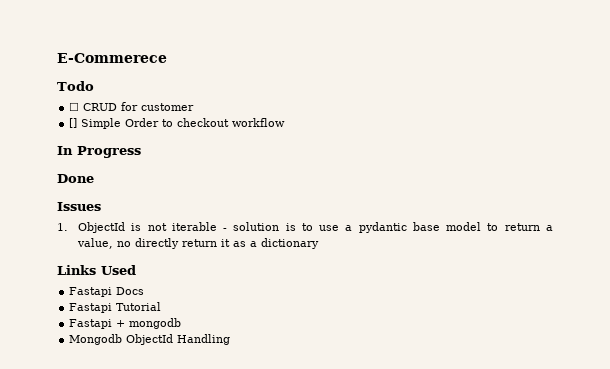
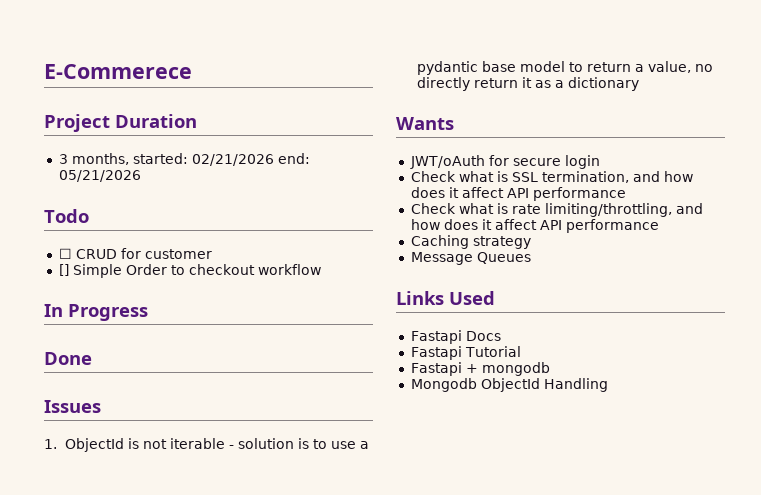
(167, 58) none -> [44,114,197,132] [58,153,310,166] [58,170,141,182] // Project Duration // 3 months, started: 02/21/2026 end: 05/21/2026
(320, 243) none -> [396,117,454,130] [409,155,600,169] [410,171,693,183] [410,187,626,201] [410,203,703,217] [410,219,659,233] [410,235,531,249] [410,252,531,265] // Wants // JWT/oAuth for secure login // Check what is SSL termination, and how does it affect API performance // Check what is rate limiting/throttling, and how does it affect API performance // Caching strategy // Message Queues

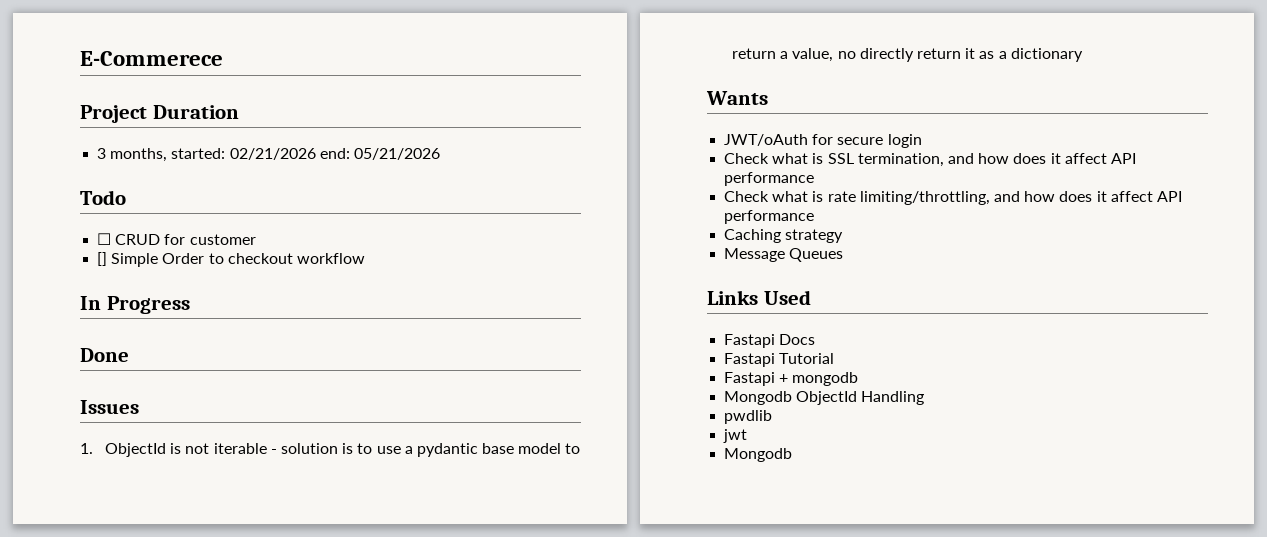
(608, 385) none -> [724,410,773,424] [723,429,748,443] [724,448,793,462] // pwdlib // jwt // Mongodb

